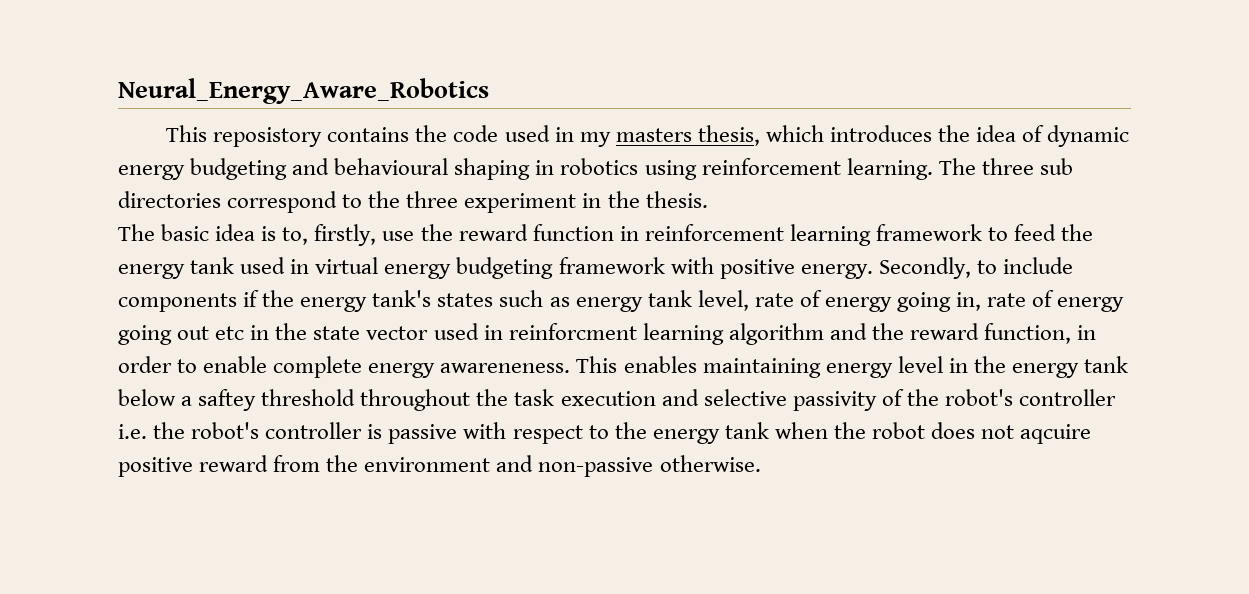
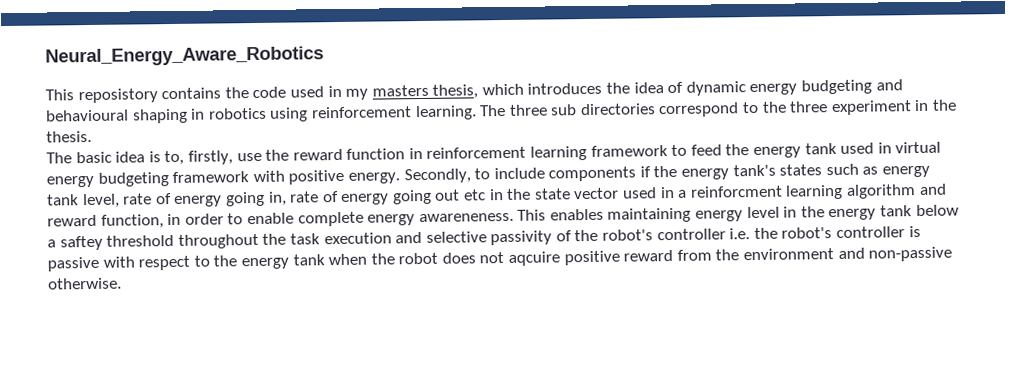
(503, 332) none -> [678,189,688,198] a
[871,323,904,340] the -> (947, 189) none

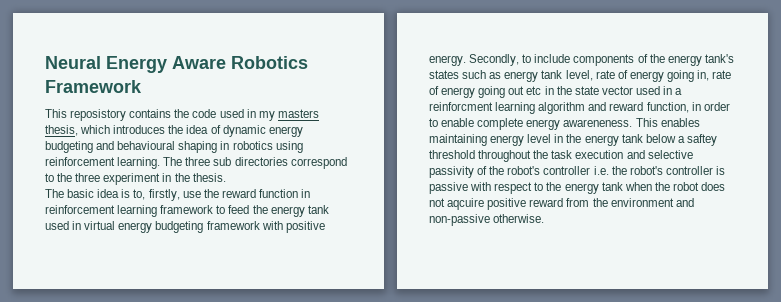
[45,46,324,67] Neural_Energy_Aware_Robotics -> [45,56,308,73] [45,80,142,93] Neural Energy Aware Robotics Framework
[639,166,651,178] if -> [637,54,648,63] of

